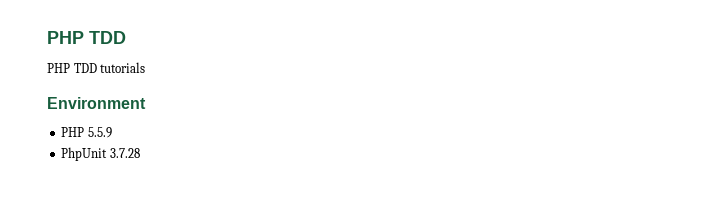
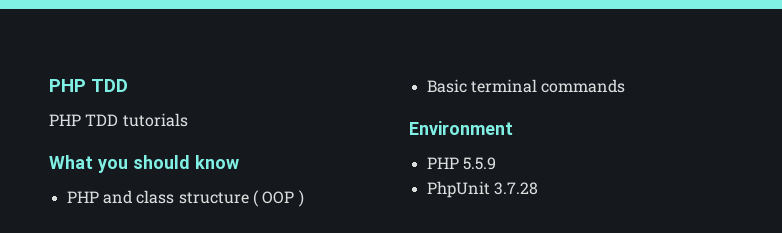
(146, 67) none -> [49,155,239,173] [66,190,304,207] [426,79,626,93] // What you should know // PHP and class structure ( OOP ) // Basic terminal commands

